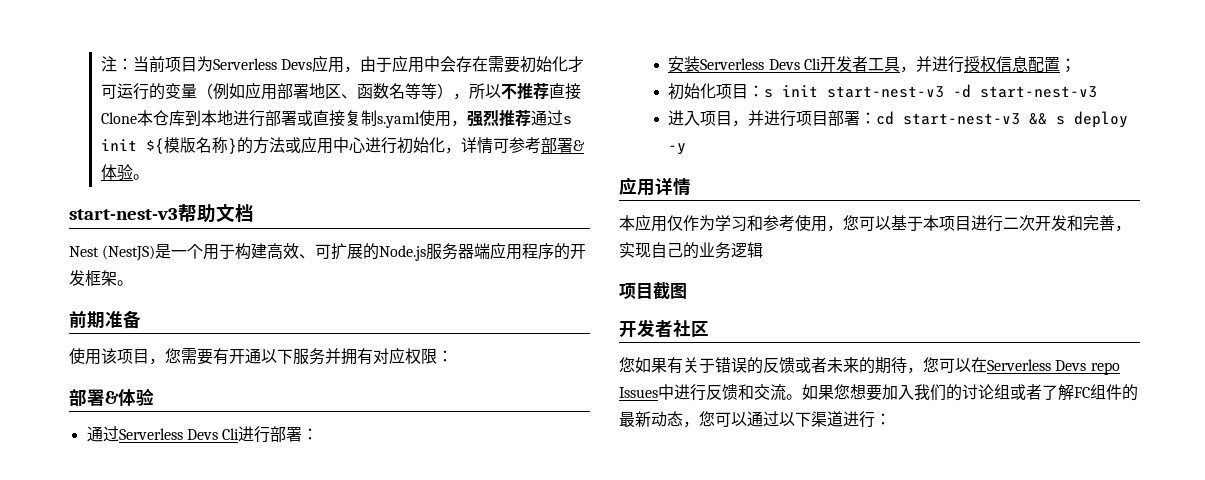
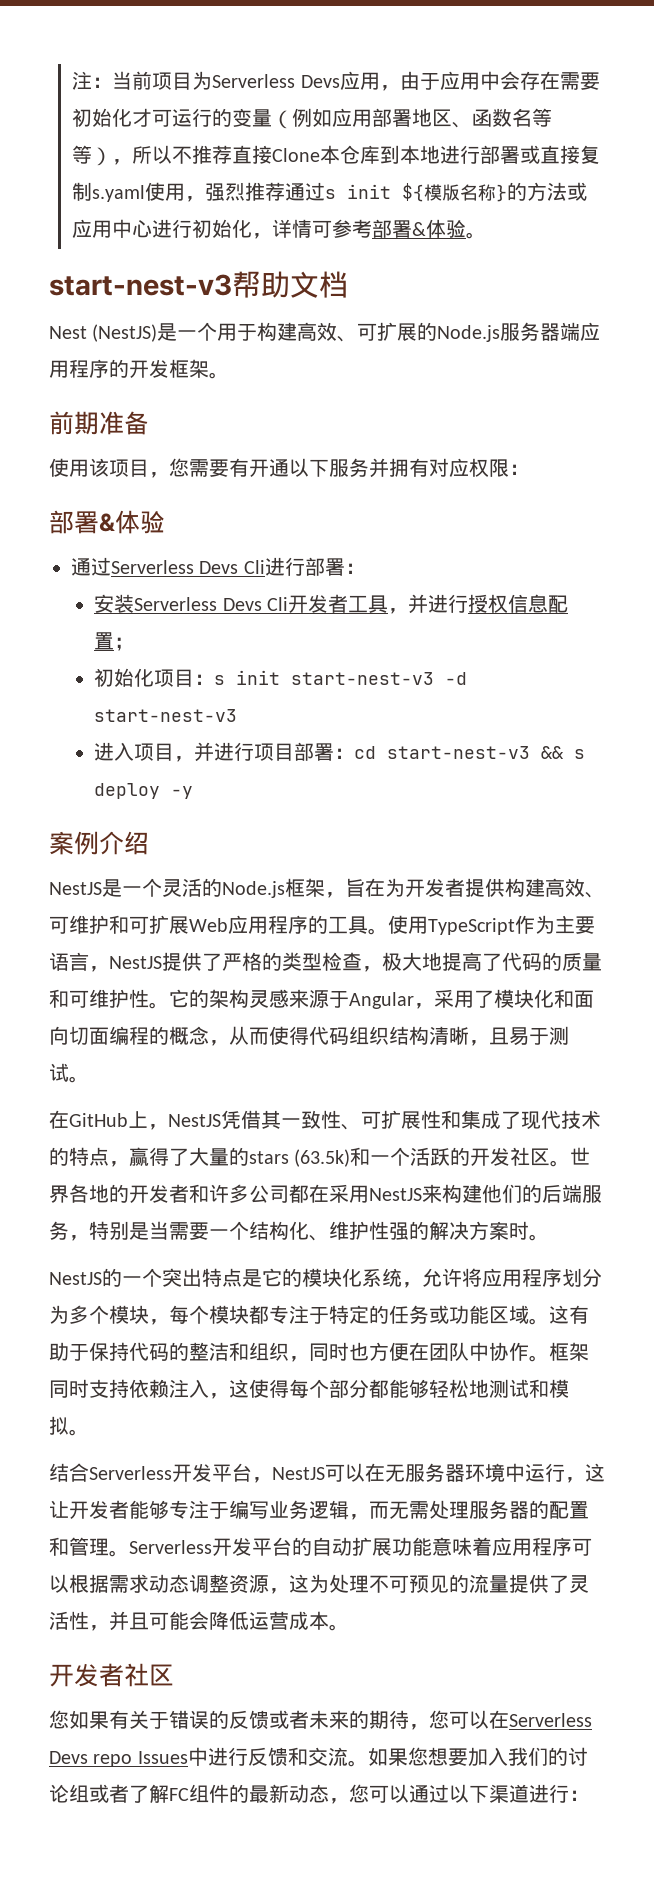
[619,177,691,196] [619,214,1131,232] [619,242,763,259] [619,282,687,299] 应用详情 // 本应用仅作为学习和参考使用，您可以基于本项目进行二次开发和完善，实现自己的业务逻辑 // 项目截图 -> [49,831,149,855] [49,878,605,898] [49,915,595,935] [49,952,602,972] [49,989,594,1009] [49,1026,569,1046] [49,1063,89,1083] [49,1110,601,1130] [49,1147,591,1167] [49,1184,602,1203] [49,1221,549,1241] [49,1268,602,1288] [49,1305,589,1325] [49,1342,589,1362] [49,1379,569,1399] [49,1416,89,1436] [49,1463,605,1483] [49,1500,589,1520] [49,1537,592,1557] [49,1574,589,1594] [49,1611,349,1631] 案例介绍 // NestJS是一个灵活的Node.js框架，旨在为开发者提供构建高效、可维护和可扩展Web应用程序的工具。使用TypeScript作为主要语言，NestJS提供了严格的类型检查，极大地提高了代码的质量和可维护性。它的架构灵感来源于Angular，采用了模块化和面向切面编程的概念，从而使得代码组织结构清晰，且易于测试。 // 在GitHub上，NestJS凭借其一致性、可扩展性和集成了现代技术的特点，赢得了大量的stars (63.5k)和一个活跃的开发社区。世界各地的开发者和许多公司都在采用NestJS来构建他们的后端服务，特别是当需要一个结构化、维护性强的解决方案时。 // NestJS的一个突出特点是它的模块化系统，允许将应用程序划分为多个模块，每个模块都专注于特定的任务或功能区域。这有助于保持代码的整洁和组织，同时也方便在团队中协作。框架同时支持依赖注入，这使得每个部分都能够轻松地测试和模拟。 // 结合Serverless开发平台，NestJS可以在无服务器环境中运行，这让开发者能够专注于编写业务逻辑，而无需处理服务器的配置和管理。Serverless开发平台的自动扩展功能意味着应用程序可以根据需求动态调整资源，这为处理不可预见的流量提供了灵活性，并且可能会降低运营成本。

